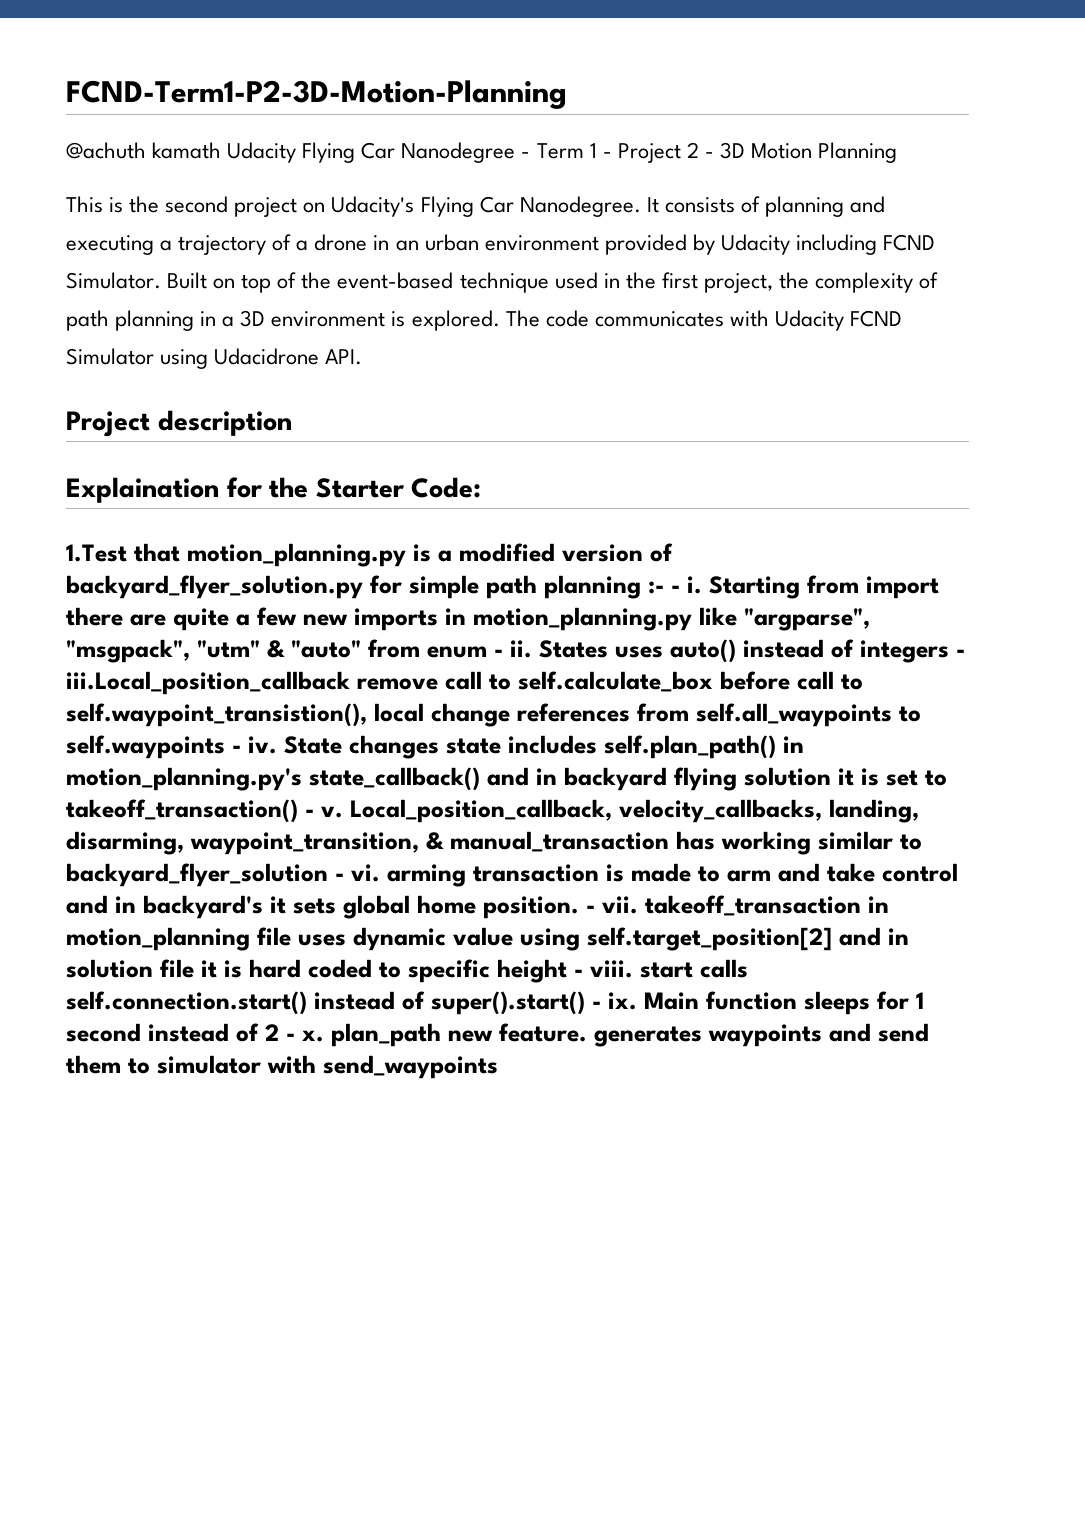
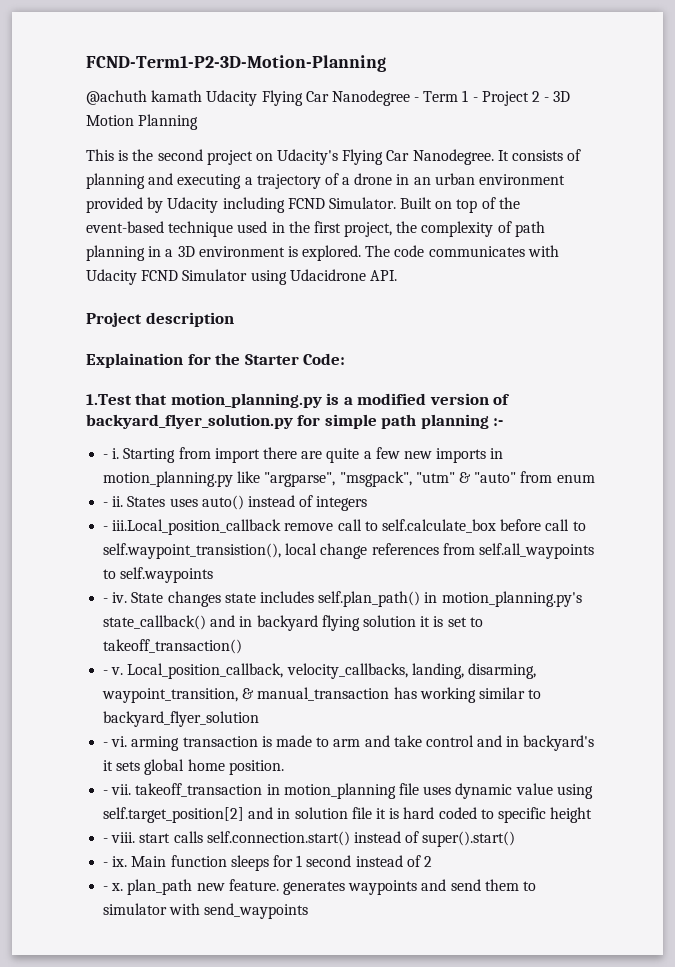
(664, 587) none -> (504, 422) //
(487, 652) none -> (595, 478) //
(949, 651) none -> (368, 503) //
(225, 747) none -> (214, 575) //
(298, 811) none -> (243, 646) //
(328, 875) none -> (260, 719) //
(579, 907) none -> (284, 767) //
(567, 971) none -> (593, 815) //
(585, 1003) none -> (516, 839) //
(279, 1032) none -> (432, 861) //

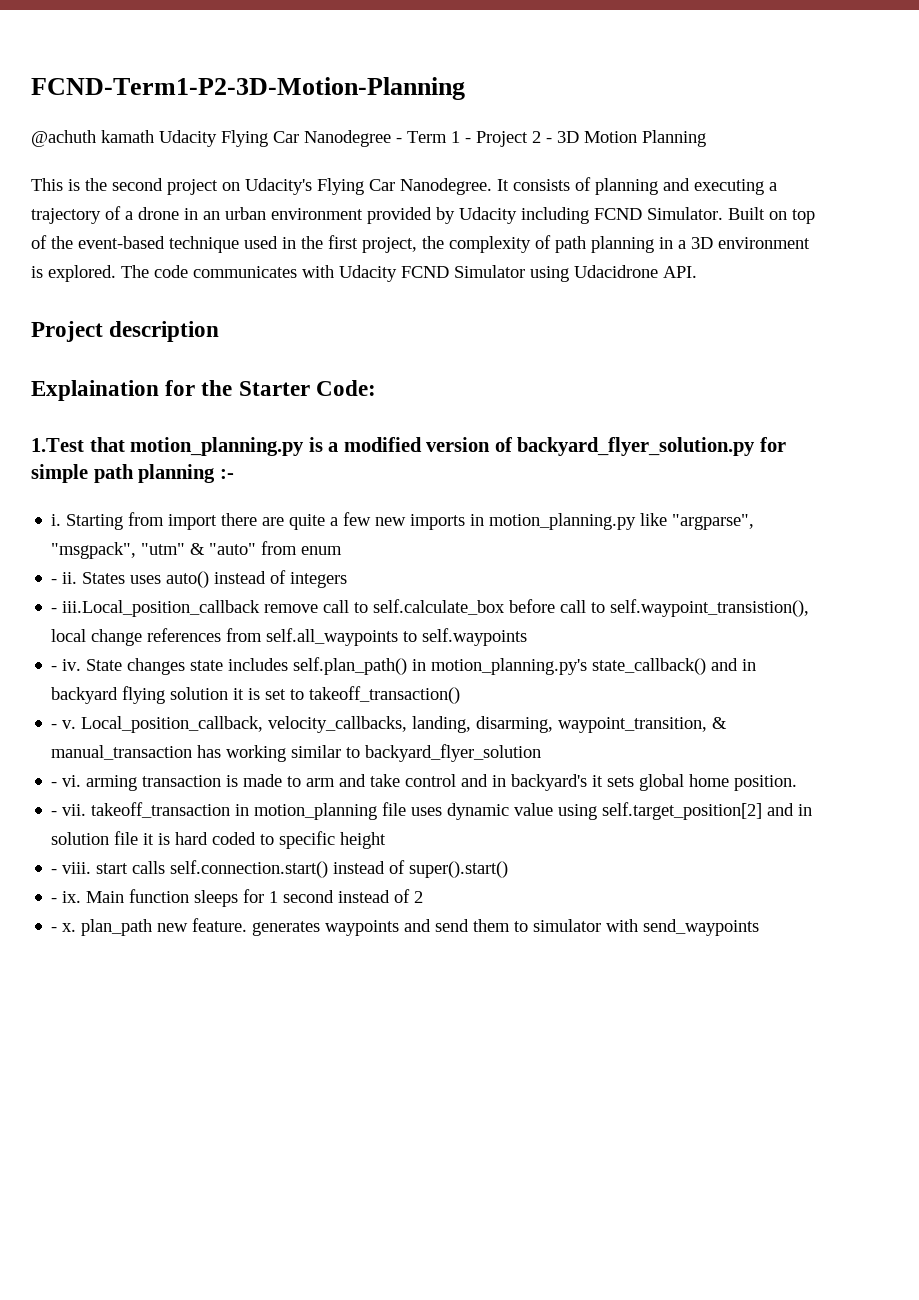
[103,454,109,459] - -> (234, 474) none

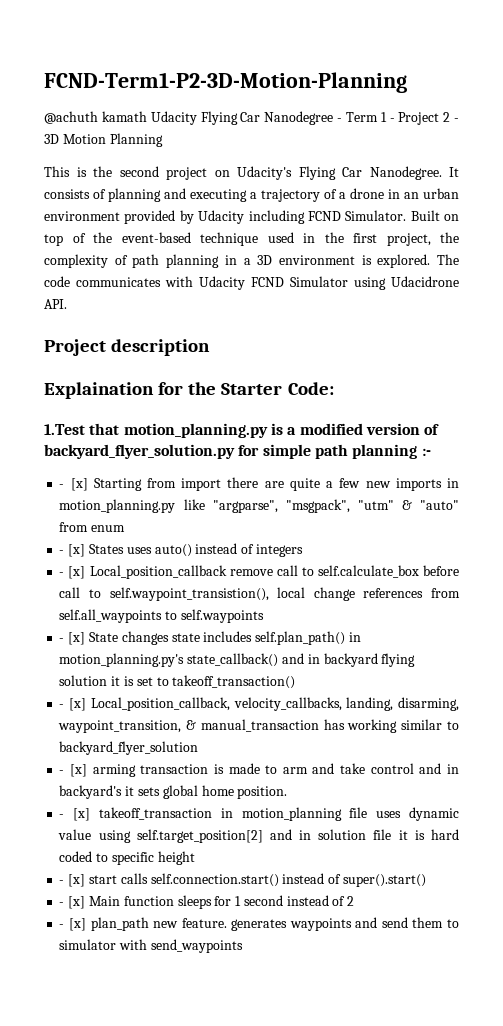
[51,514,62,526] i. -> [59,478,88,491] - [x]
[62,572,78,584] ii. -> [68,544,86,557] [x]
[62,600,261,617] iii.Local_position_callback -> [68,565,227,579] [x] Local_position_callback
[62,659,82,671] iv. -> [68,632,86,645] [x]
[62,720,77,729] v. -> [69,698,87,711] [x]
[62,775,82,787] vi. -> [70,764,88,777] [x]
[62,804,87,816] vii. -> [73,808,91,821] [x]
[62,862,92,874] viii. -> [68,874,86,887] [x]
[62,891,82,903] ix. -> [68,896,86,909] [x]
[62,923,77,932] x. -> [68,918,86,931] [x]

